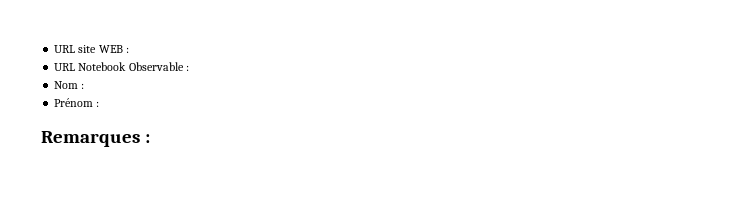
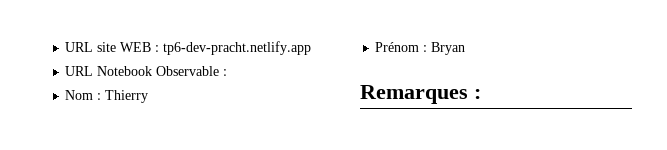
(129, 50) none -> [163,41,312,55] tp6-dev-pracht.netlify.app
(85, 86) none -> [105,90,149,103] Thierry
(100, 104) none -> [431,42,466,55] Bryan

